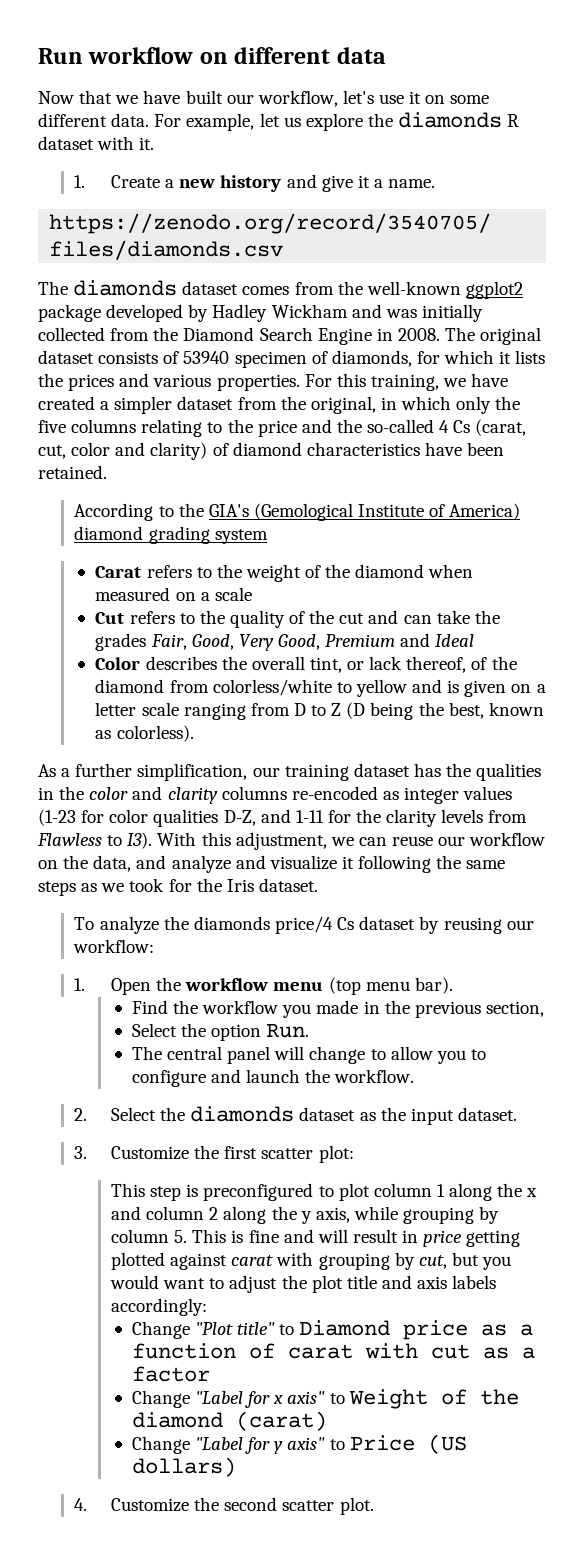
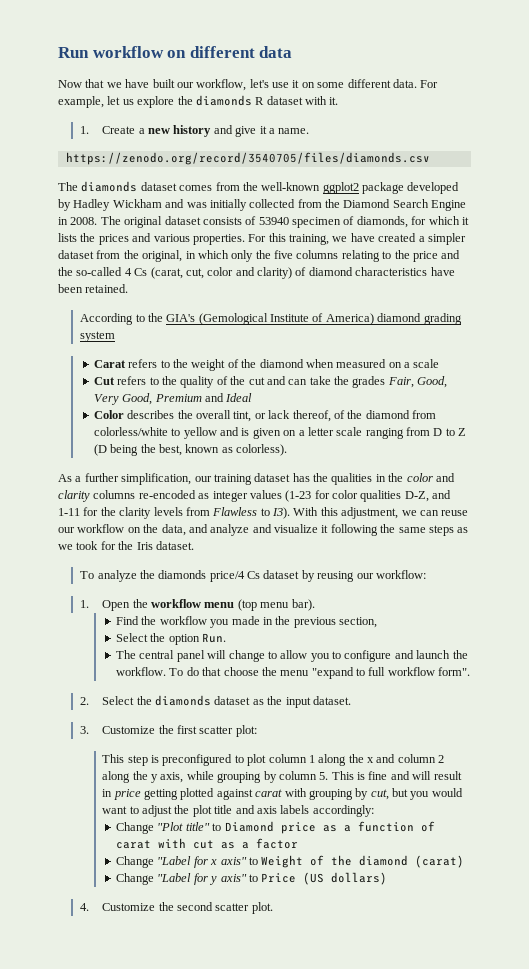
(415, 1076) none -> [169,667,471,679] To do that choose the menu "expand to full workflow form".

